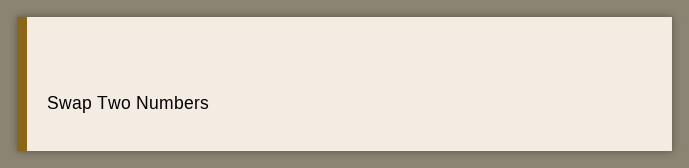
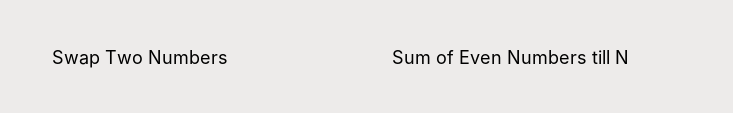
(209, 102) none -> [392,50,629,64] // Sum of Even Numbers till N

